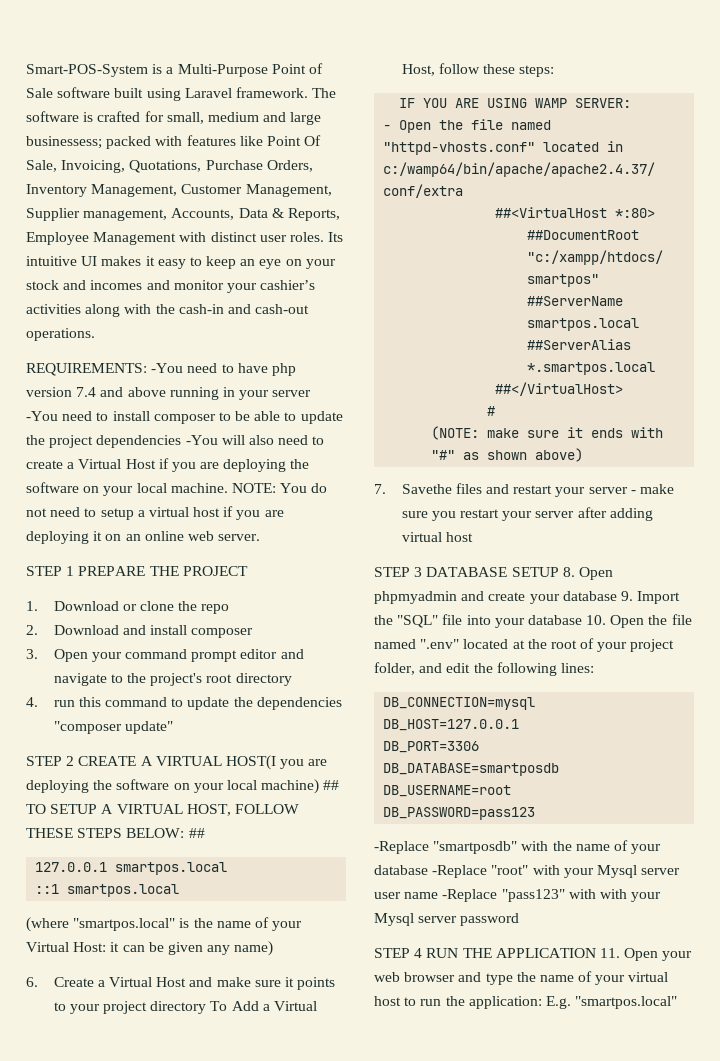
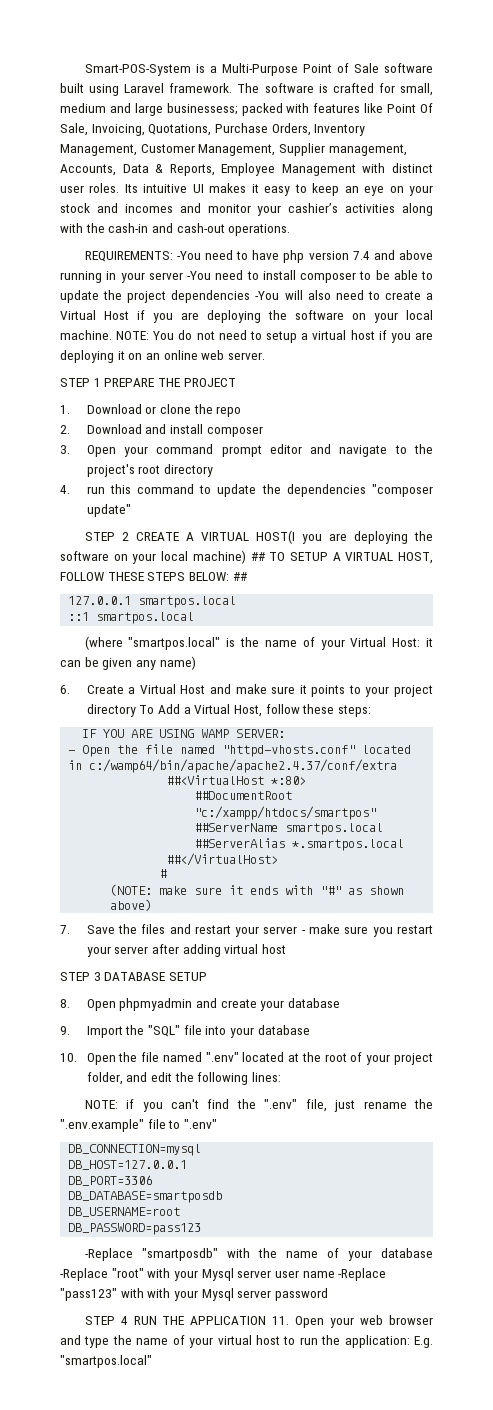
[401,484,452,494] Savethe -> [86,924,137,934] Save the
(559, 572) none -> (207, 976) //
(617, 596) none -> (340, 1003) //
(582, 620) none -> (310, 1030) //
(594, 668) none -> [84,1099,434,1112] [60,1119,217,1132] // NOTE: if you can't find the ".env" file, just rename the ".env.example" file to ".env"

